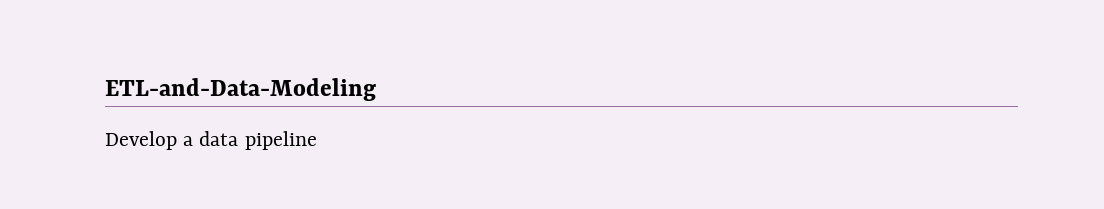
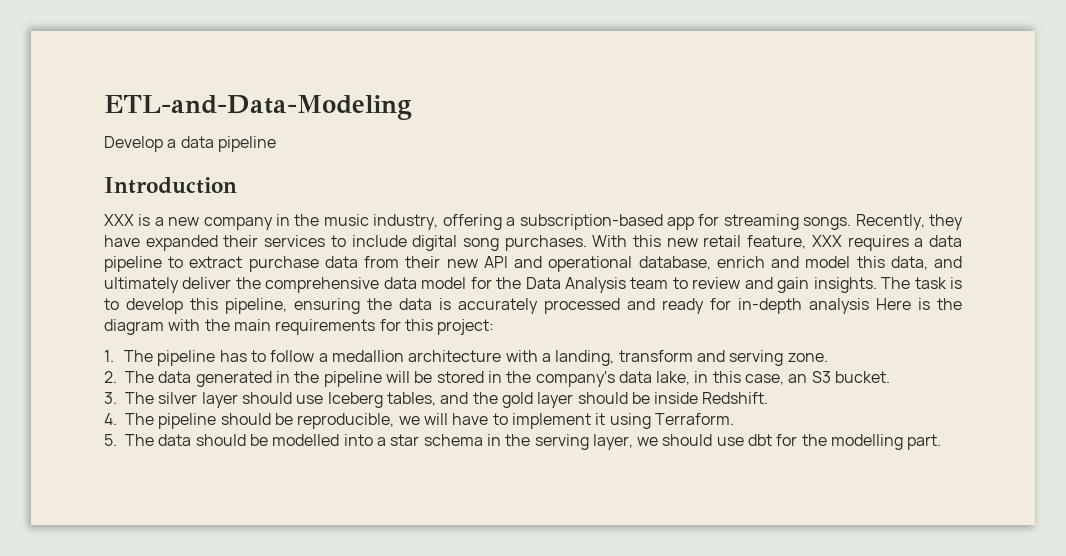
(317, 140) none -> [104,177,237,194] [104,214,963,230] [104,235,963,251] [104,256,963,272] [104,277,963,293] [104,298,962,314] [104,319,495,335] [104,350,828,366] [104,371,891,387] [104,392,769,408] [104,413,734,429] [104,434,942,450] // Introduction // XXX is a new company in the music industry, offering a subscription-based app for streaming songs. Recently, they have expanded their services to include digital song purchases. With this new retail feature, XXX requires a data pipeline to extract purchase data from their new API and operational database, enrich and model this data, and ultimately deliver the comprehensive data model for the Data Analysis team to review and gain insights. The task is to develop this pipeline, ensuring the data is accurately processed and ready for in-depth analysis Here is the diagram with the main requirements for this project: // 1. The pipeline has to follow a medallion architecture with a landing, transform and serving zone. // 2. The data generated in the pipeline will be stored in the company's data lake, in this case, an S3 bucket. // 3. The silver layer should use Iceberg tables, and the gold layer should be inside Redshift. // 4. The pipeline should be reproducible, we will have to implement it using Terraform. // 5. The data should be modelled into a star schema in the serving layer, we should use dbt for the modelling part.

